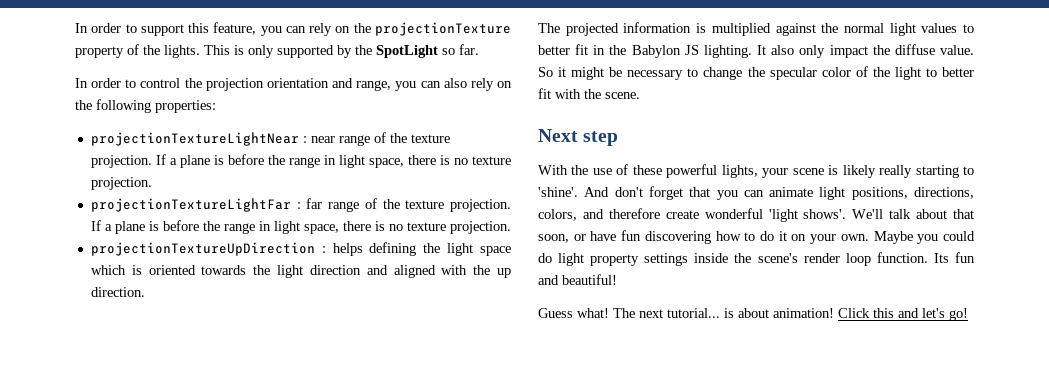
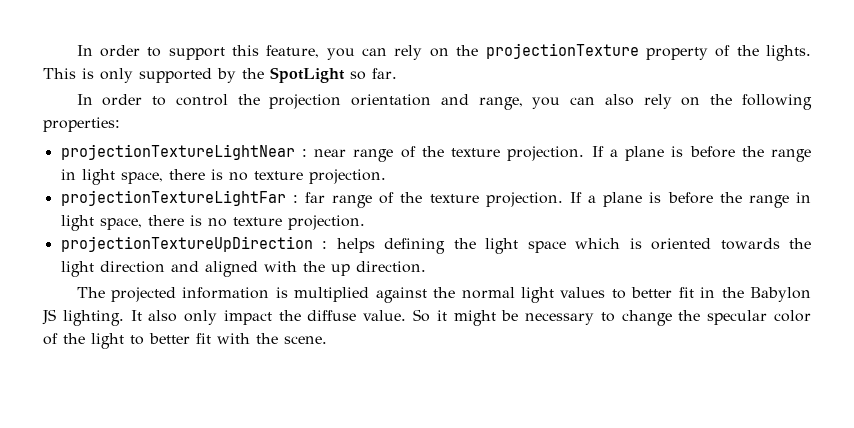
[538,129,619,146] [538,164,974,178] [538,186,974,200] [538,208,974,222] [538,230,975,244] [538,252,975,266] [538,274,617,285] [538,308,968,321] // Next step // With the use of these powerful lights, your scene is likely really starting to 'shine'. And don't forget that you can animate light positions, directions, colors, and therefore create wonderful 'light shows'. We'll talk about that soon, or have fun discovering how to do it on your own. Maybe you could do light property settings inside the scene's render loop function. Its fun and beautiful! // Guess what! The next tutorial... is about animation! Click this and let's go! -> (327, 340) none

